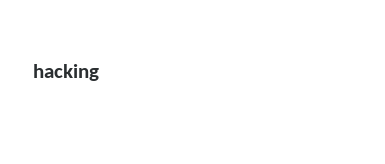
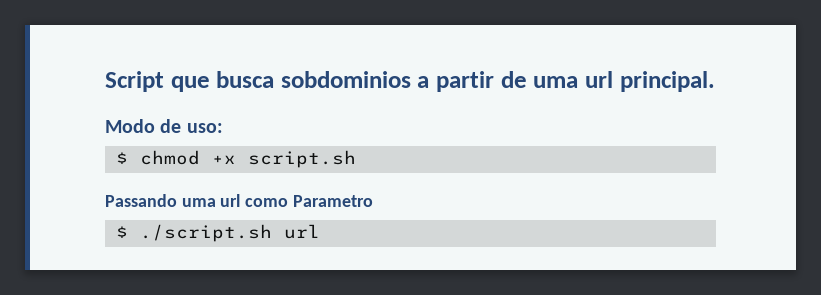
[33,64,99,81] hacking -> [105,71,715,92] [105,119,223,133] [115,150,356,168] [105,194,373,207] [115,224,320,242] Script que busca sobdominios a partir de uma url principal. // Modo de uso: // $ chmod +x script.sh // Passando uma url como Parametro // $ ./script.sh url

